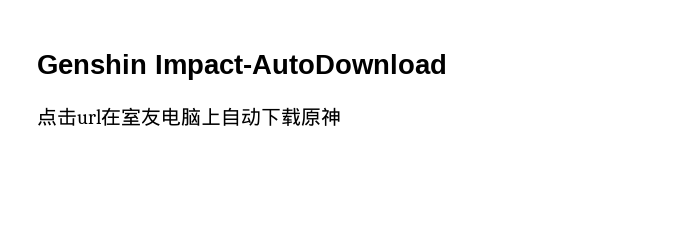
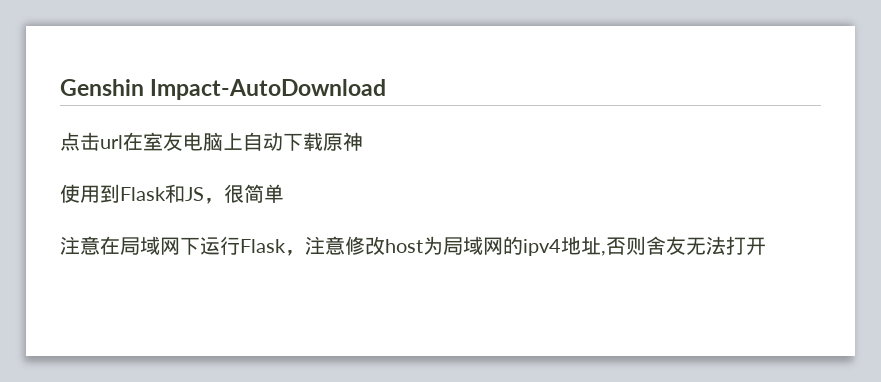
(341, 116) none -> [60,184,284,204] [60,236,766,256] // 使用到Flask和JS，很简单 // 注意在局域网下运行Flask，注意修改host为局域网的ipv4地址,否则舍友无法打开

